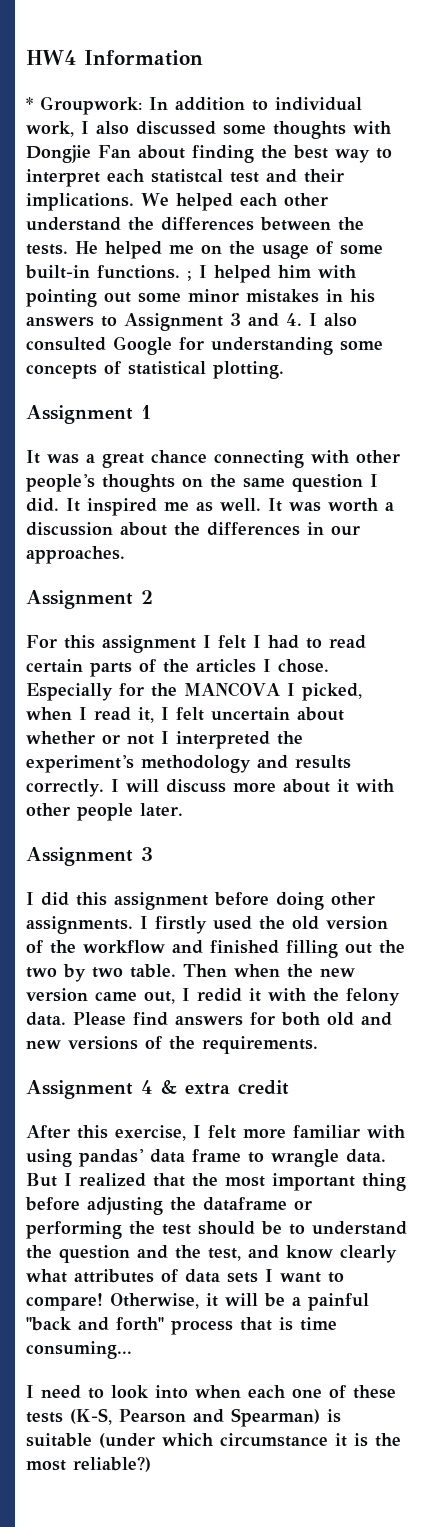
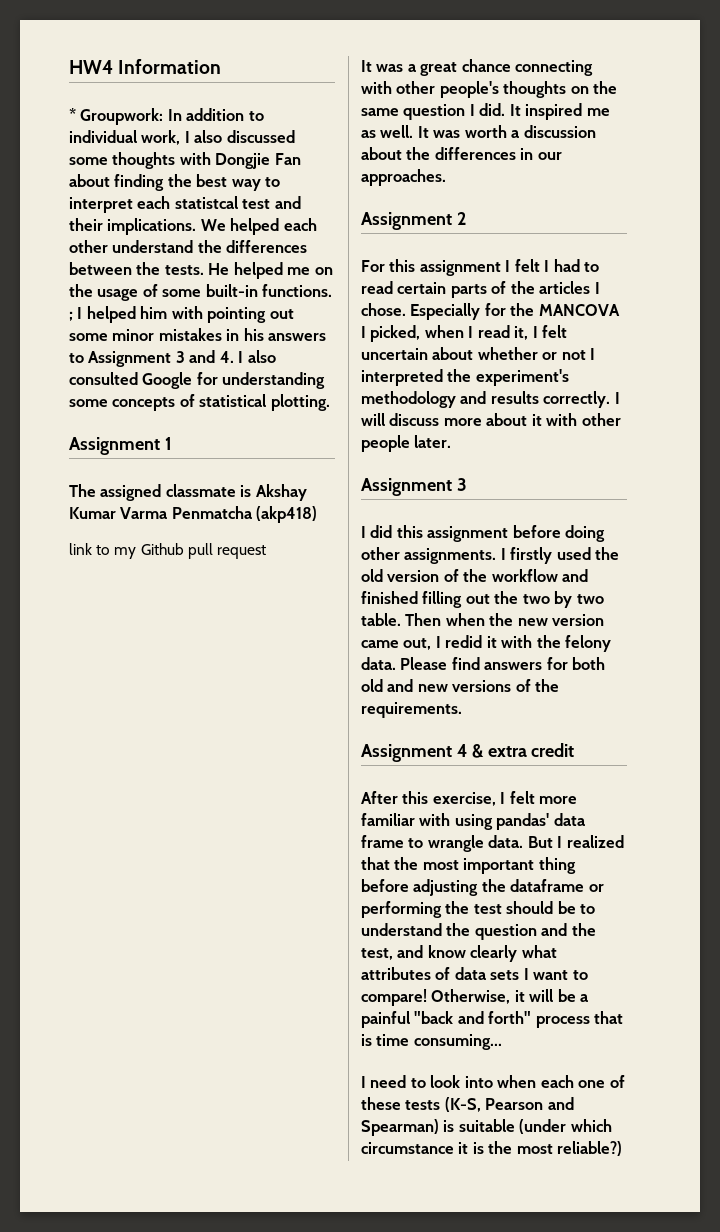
(151, 412) none -> [69,484,307,501] [69,506,318,523] [69,543,266,559] // The assigned classmate is Akshay Kumar Varma Penmatcha (akp418) // link to my Github pull request

